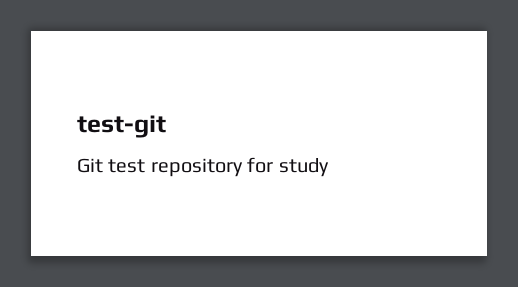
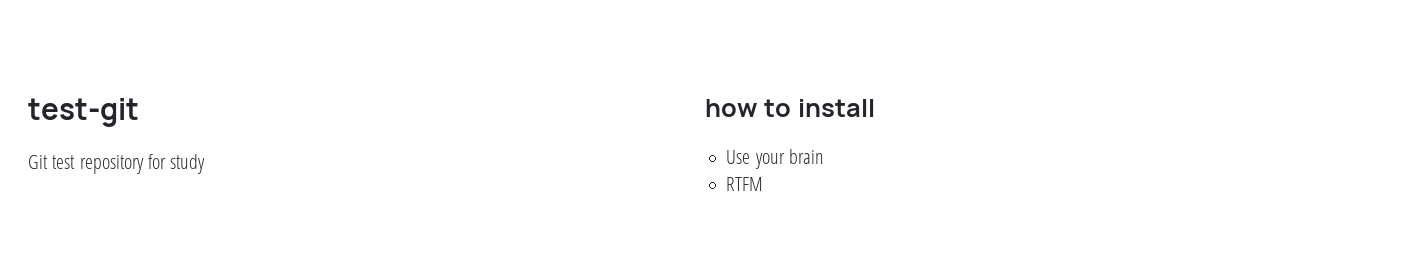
(329, 167) none -> [705,99,875,117] [726,149,824,169] [726,177,764,191] // how to install // Use your brain // RTFM

